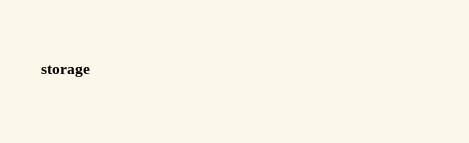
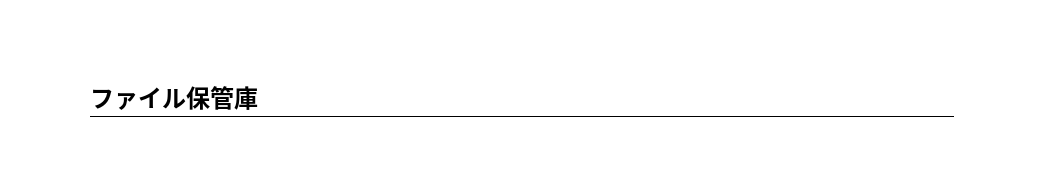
[41,65,90,77] storage -> [90,86,258,110] ファイル保管庫

